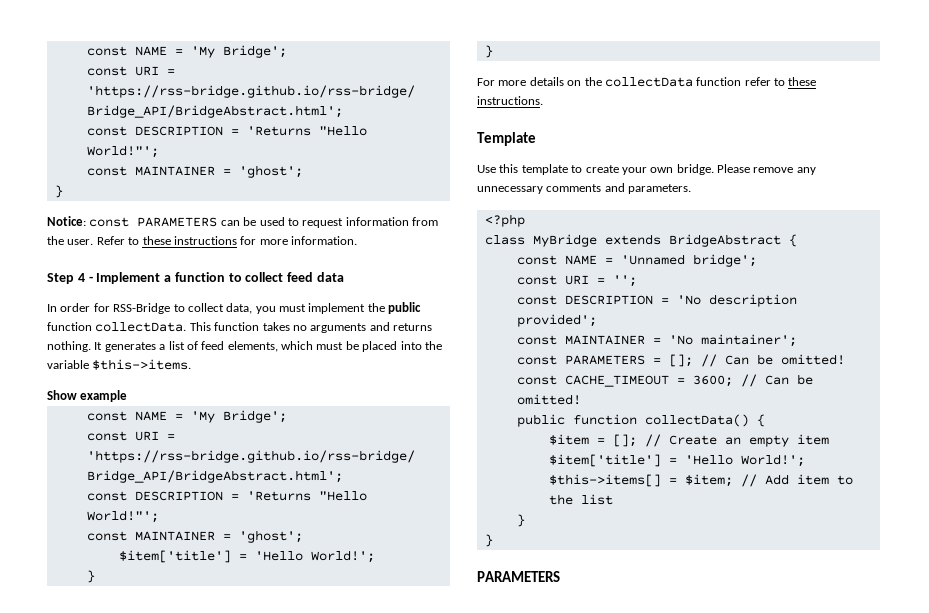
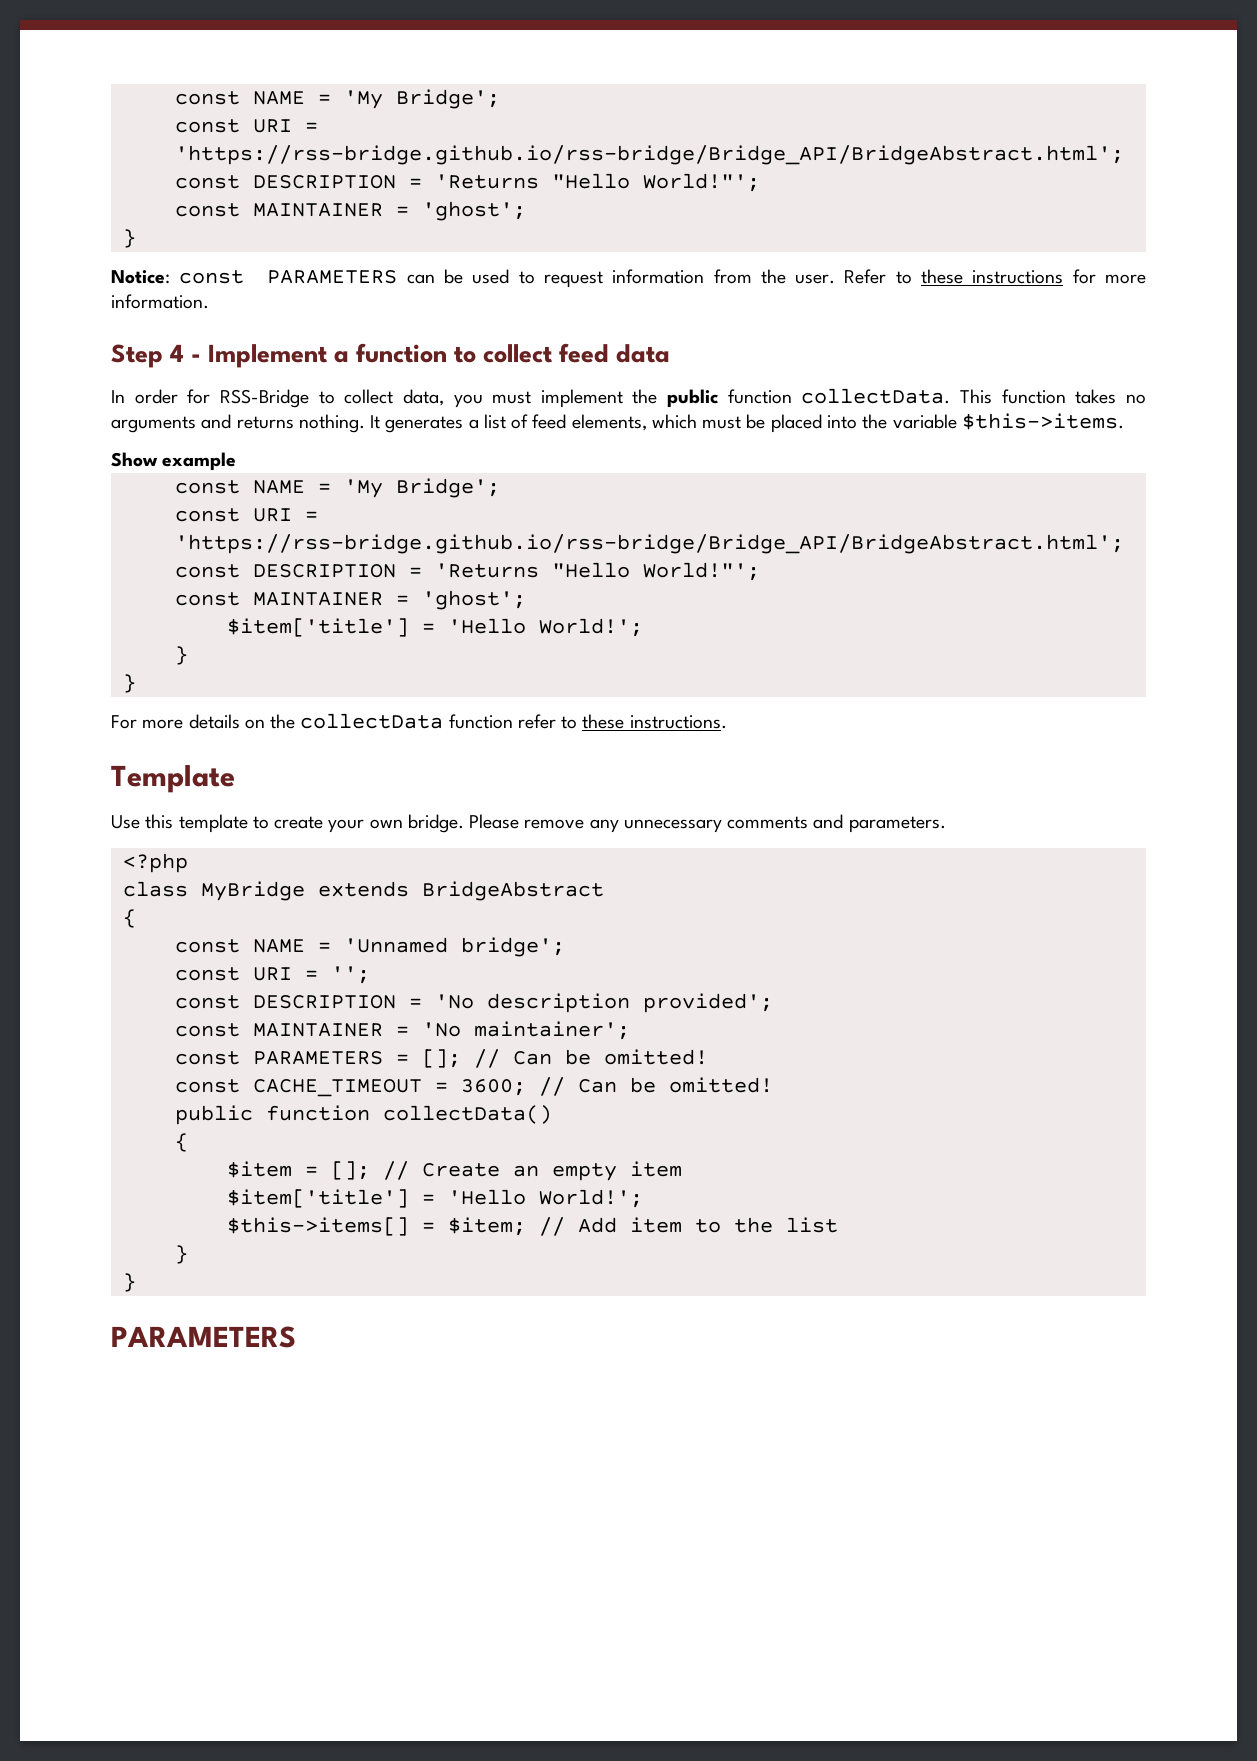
(781, 240) none -> (604, 891) //
(749, 420) none -> (552, 1114) //

